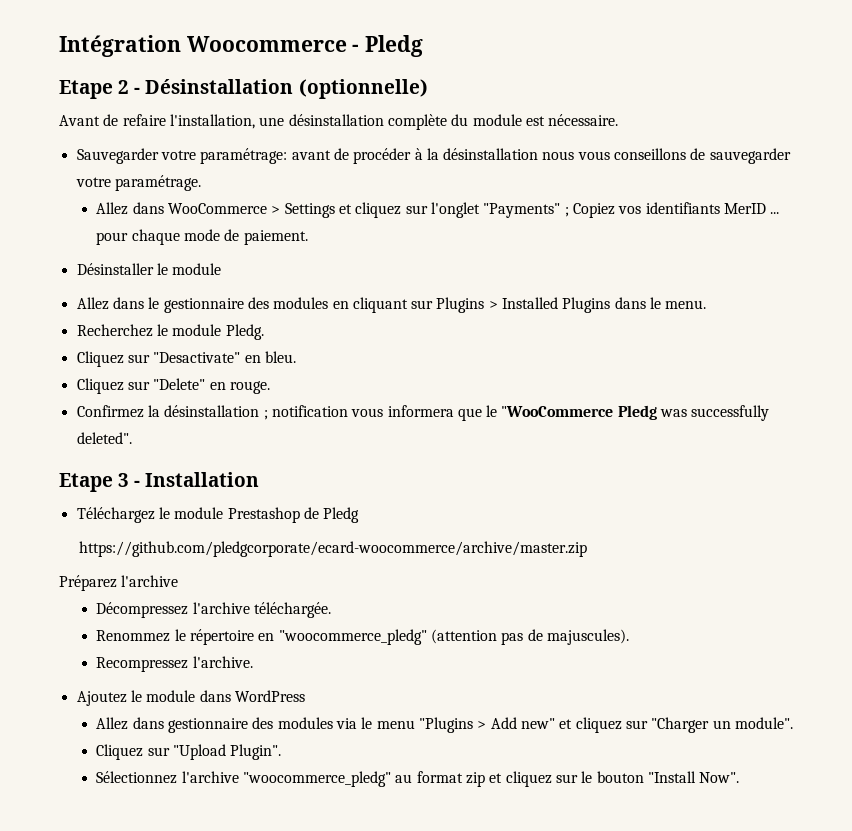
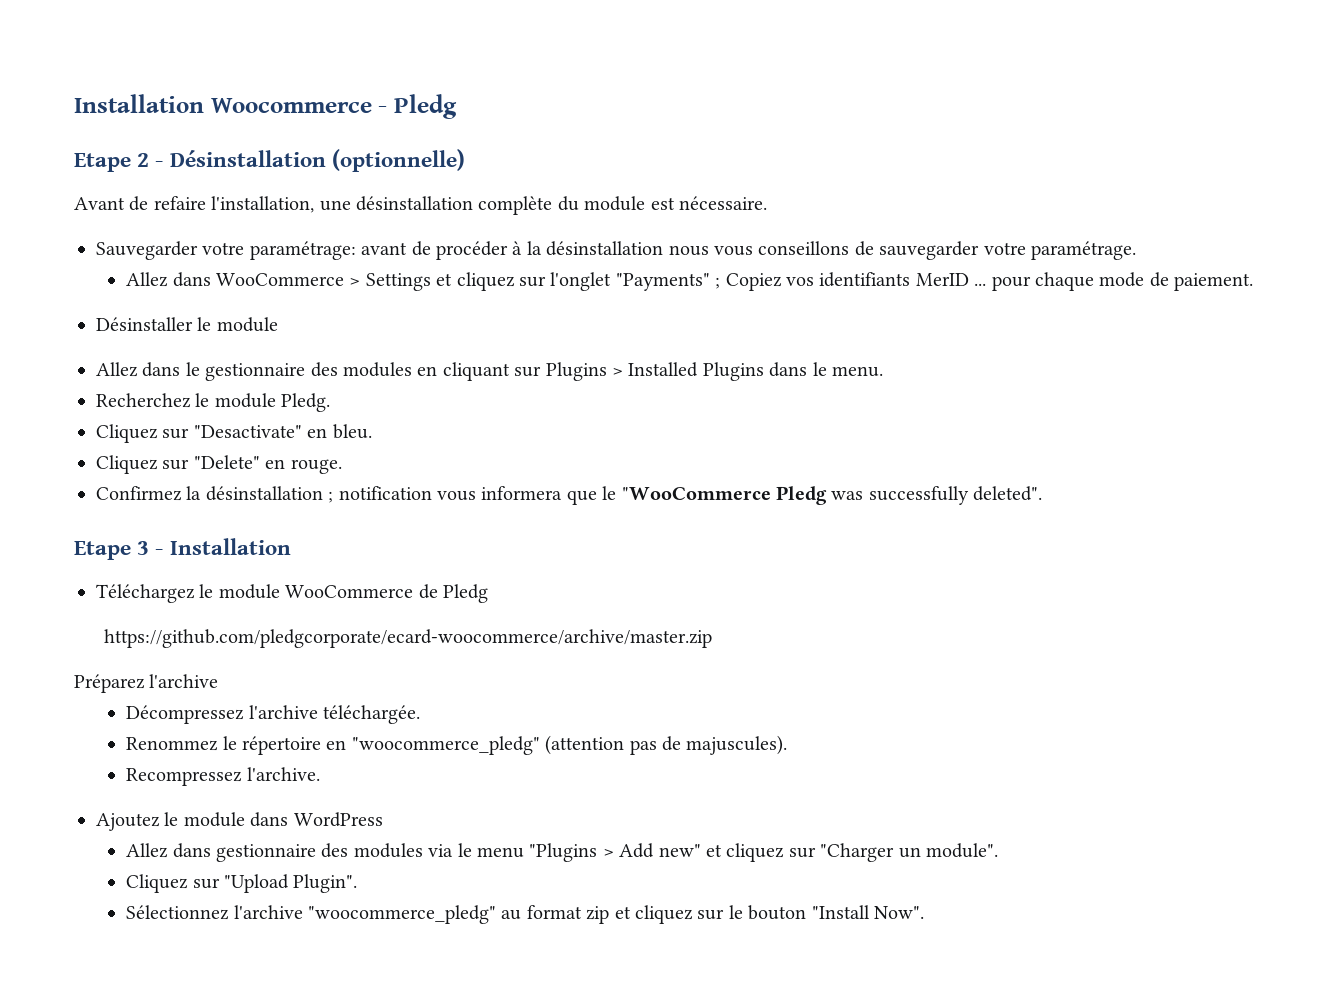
[59,35,181,57] Intégration -> [74,94,204,113] Installation
[227,507,300,523] Prestashop -> [285,585,414,598] WooCommerce

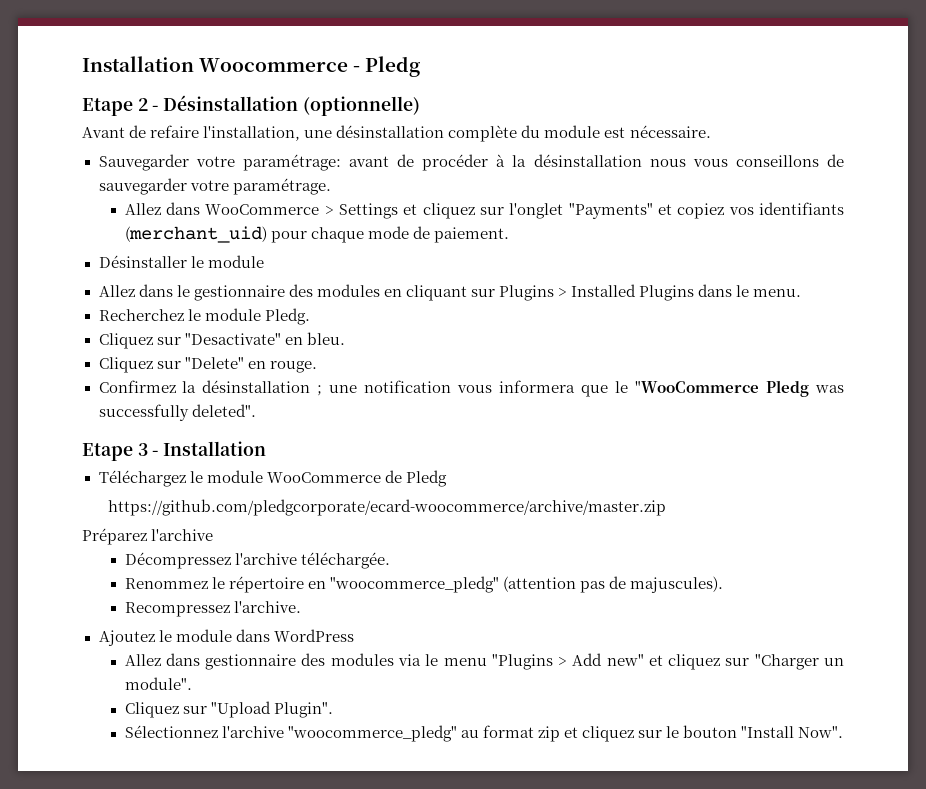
[715,272,987,291] ; Copiez vos identifiants MerID ... -> [657,202,844,219] [124,226,267,243] et copiez vos identifiants (merchant_uid)
(334, 497) none -> [329,385,358,393] une

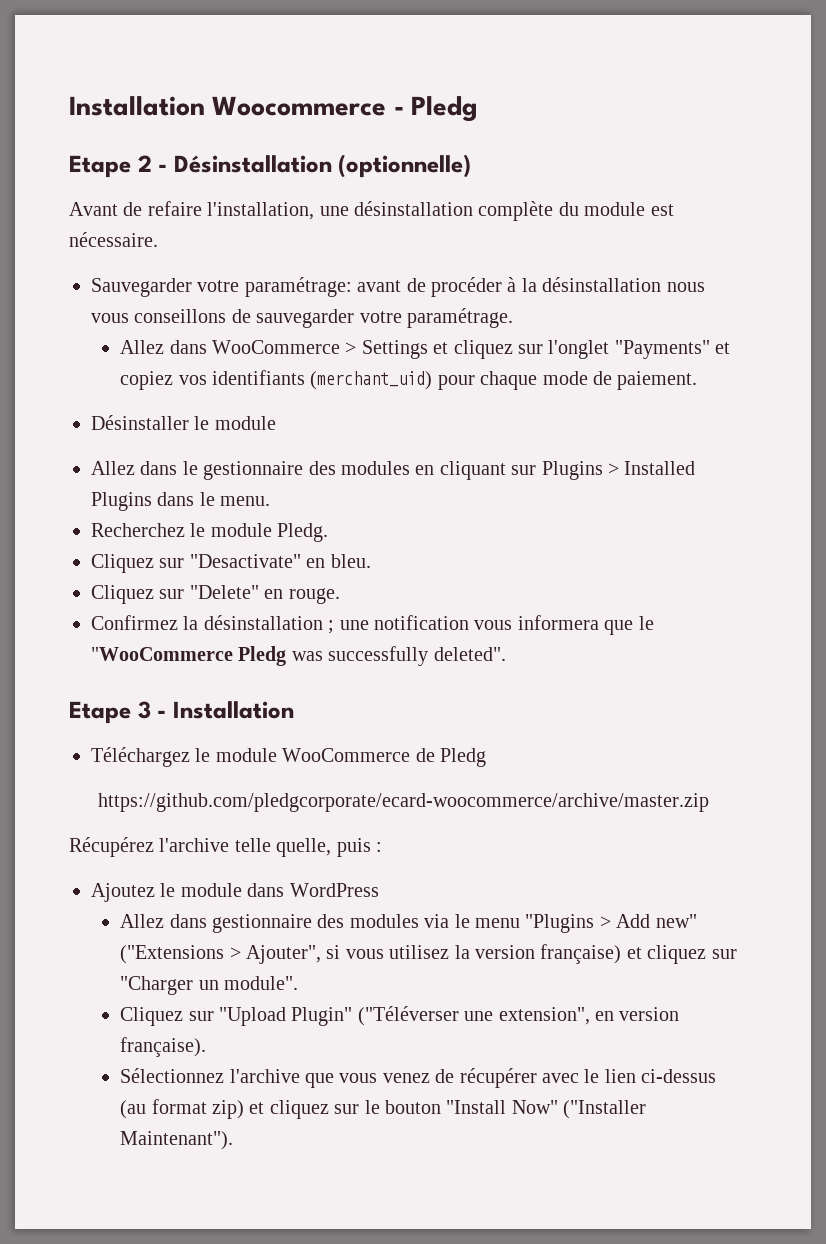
[82,528,214,545] [124,552,390,569] [124,576,723,593] [124,601,301,617] Préparez l'archive // Décompressez l'archive téléchargée. // Renommez le répertoire en "woocommerce_pledg" (attention pas de majuscules). // Recompressez l'archive. -> [69,837,382,857] Récupérez l'archive telle quelle, puis :
(644, 660) none -> [120,944,622,964] ("Extensions > Ajouter", si vous utilisez la version française)
[273,702,333,718] [124,725,560,742] Plugin". // Sélectionnez l'archive "woocommerce_pledg" au format zip -> [291,1006,680,1026] [120,1037,207,1057] [120,1068,717,1088] [120,1099,245,1119] Plugin" ("Téléverser une extension", en version française). // Sélectionnez l'archive que vous venez de récupérer avec le lien ci-dessus (au format zip)
[798,726,844,738] Now". -> [511,1100,647,1119] [120,1131,234,1150] Now" ("Installer Maintenant").

